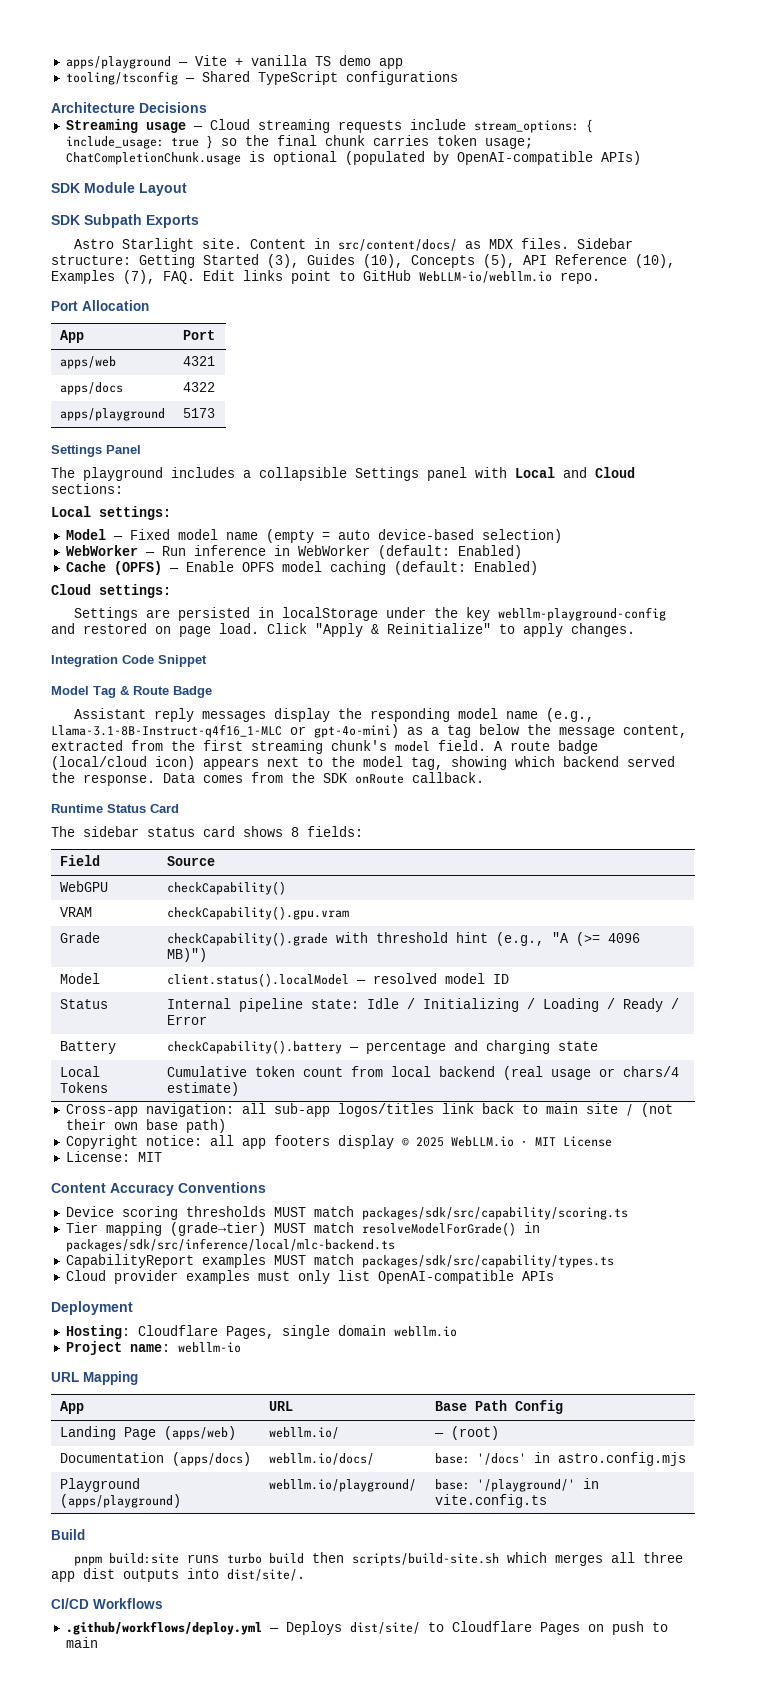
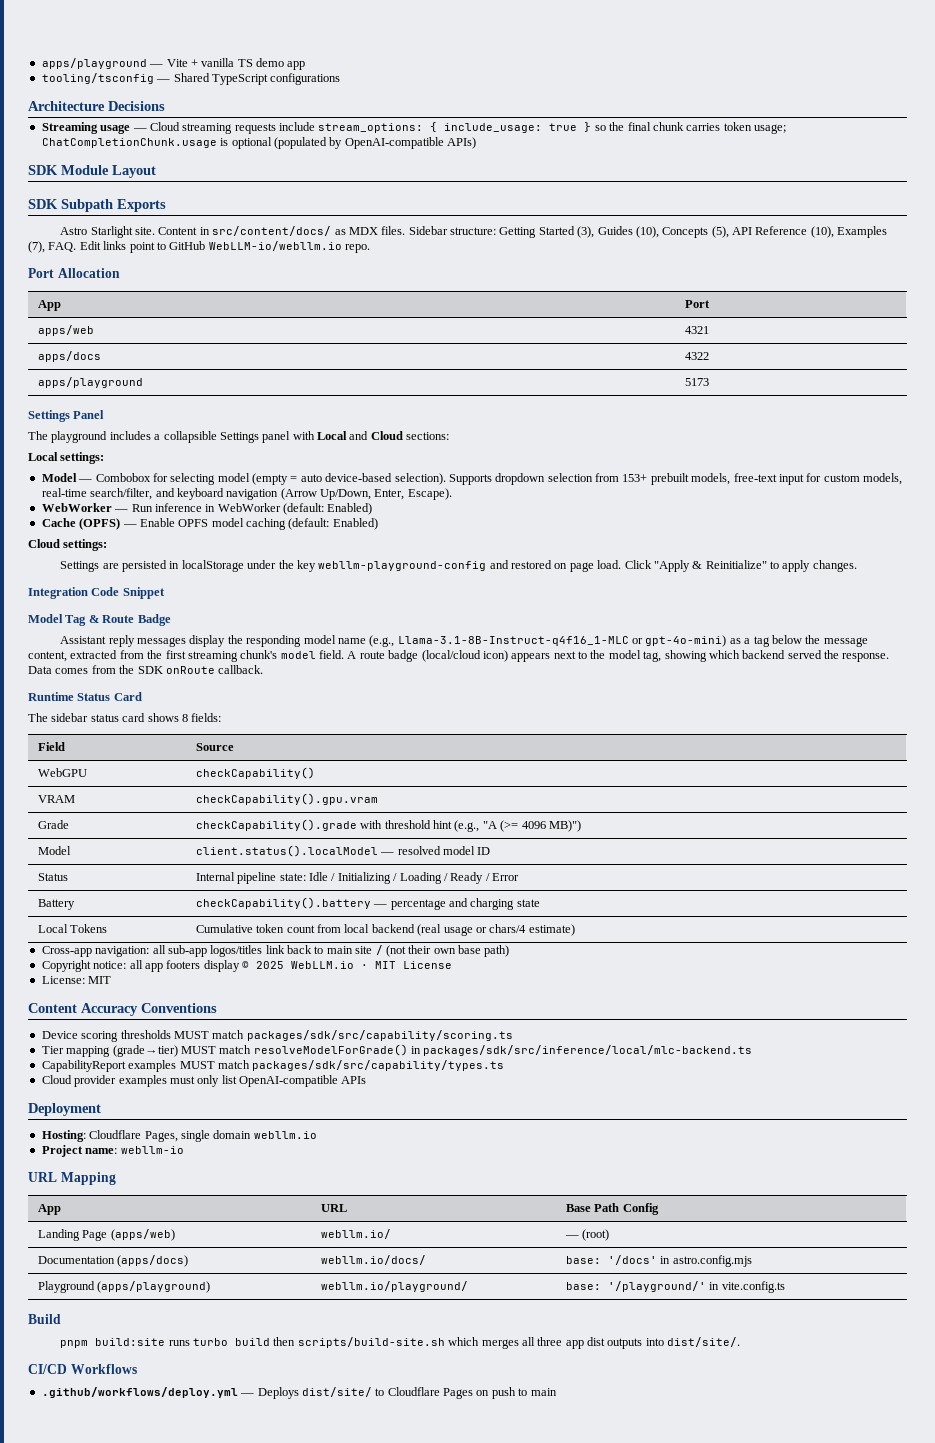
[129,529,562,543] Fixed model name (empty = auto device-based selection) -> [95,473,902,485] [41,488,452,500] Combobox for selecting model (empty = auto device-based selection). Supports dropdown selection from 153+ prebuilt models, free-text input for custom models, real-time search/filter, and keyboard navigation (Arrow Up/Down, Enter, Escape).

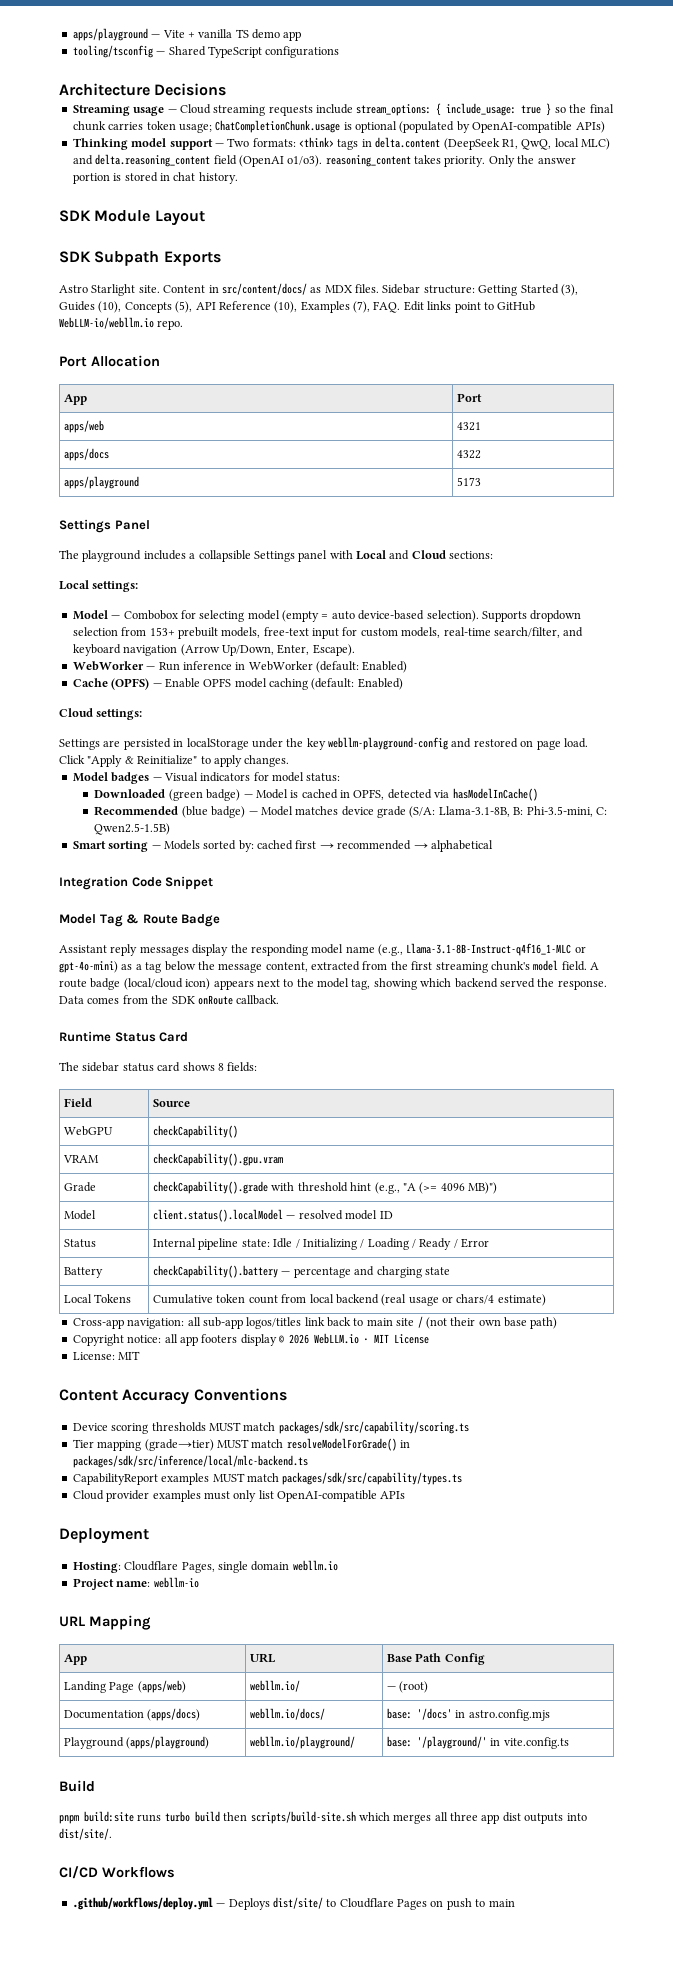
(476, 143) none -> [72,137,610,150] [72,154,576,167] [72,172,238,184] // Thinking model support — Two formats: <think> tags in delta.content (DeepSeek R1, QwQ, local MLC) and delta.reasoning_content field (OpenAI o1/o3). reasoning_content takes priority. Only the answer portion is stored in chat history.
(857, 566) none -> [72,772,341,784] [94,788,538,801] [94,806,607,818] [94,823,171,835] [72,840,493,852] // Model badges — Visual indicators for model status: // Downloaded (green badge) — Model is cached in OPFS, detected via hasModelInCache() // Recommended (blue badge) — Model matches device grade (S/A: Llama-3.1-8B, B: Phi-3.5-mini, C: Qwen2.5-1.5B) // Smart sorting — Models sorted by: cached first → recommended → alphabetical
[256,961,284,969] 2025 -> [289,1334,309,1344] 2026

